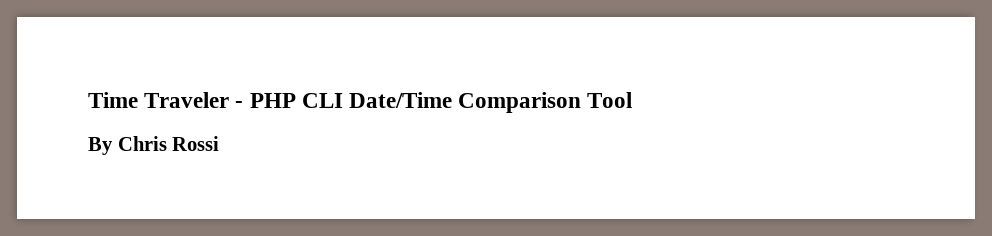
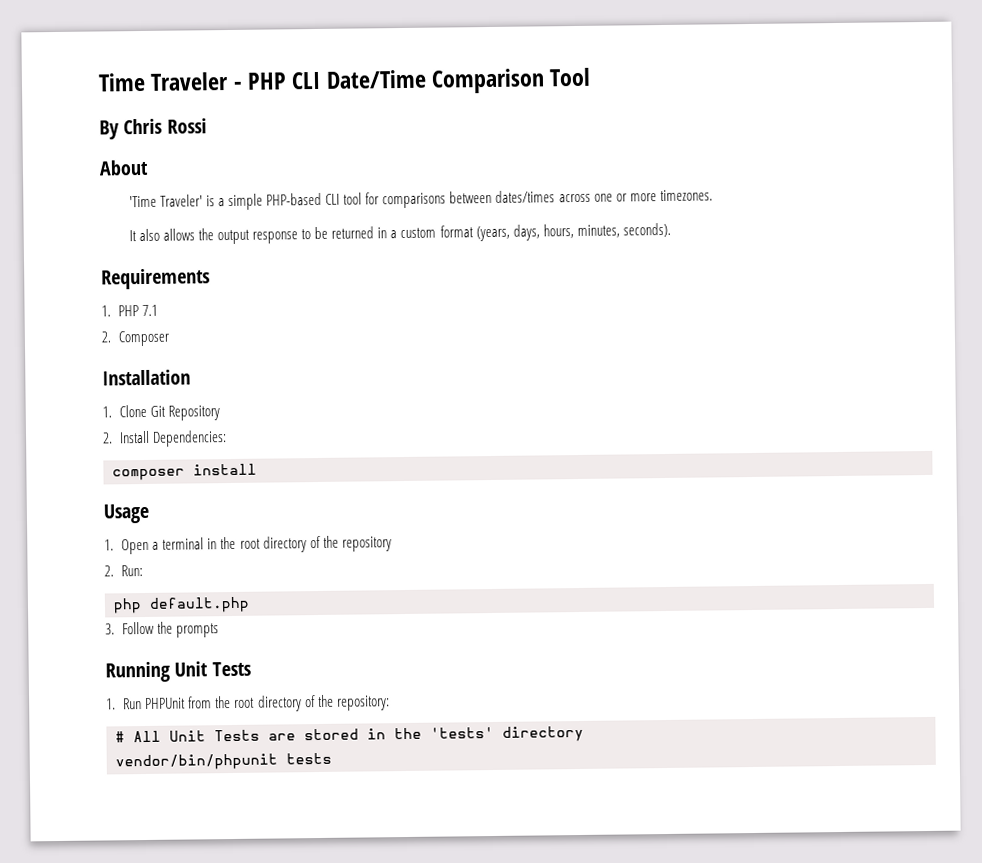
(220, 143) none -> [99,159,149,176] [128,189,713,211] [128,222,671,245] [101,268,210,290] [101,304,159,317] [101,330,170,347] [102,369,191,386] [102,404,221,421] [102,430,228,447] [112,463,257,481] [103,503,150,524] [104,535,392,555] [104,565,144,577] [113,596,250,614] [105,621,220,638] [105,661,251,683] [106,694,390,712] [115,725,584,743] [115,752,332,771] // About // 'Time Traveler' is a simple PHP-based CLI tool for comparisons between dates/times across one or more timezones. // It also allows the output response to be returned in a custom format (years, days, hours, minutes, seconds). // Requirements // 1. PHP 7.1 // 2. Composer // Installation // 1. Clone Git Repository // 2. Install Dependencies: // composer install // Usage // 1. Open a terminal in the root directory of the repository // 2. Run: // php default.php // 3. Follow the prompts // Running Unit Tests // 1. Run PHPUnit from the root directory of the repository: // # All Unit Tests are stored in the 'tests' directory // vendor/bin/phpunit tests

